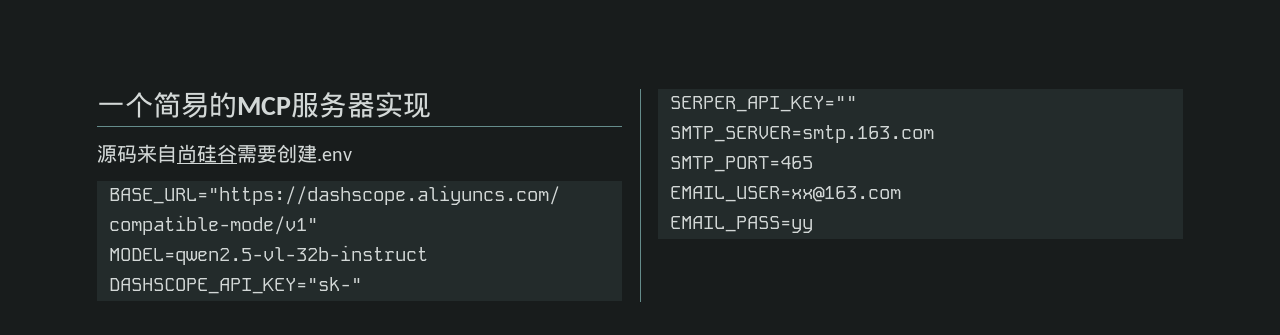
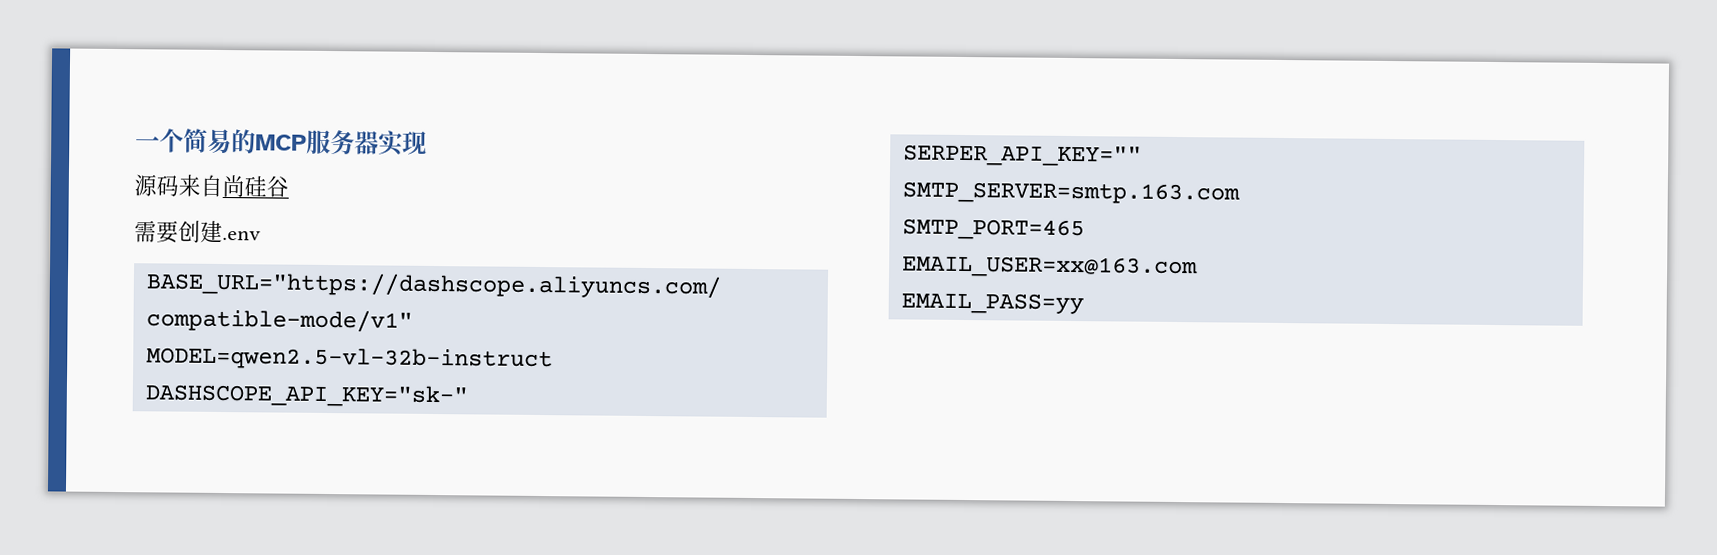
(237, 153) none -> (289, 186) //

